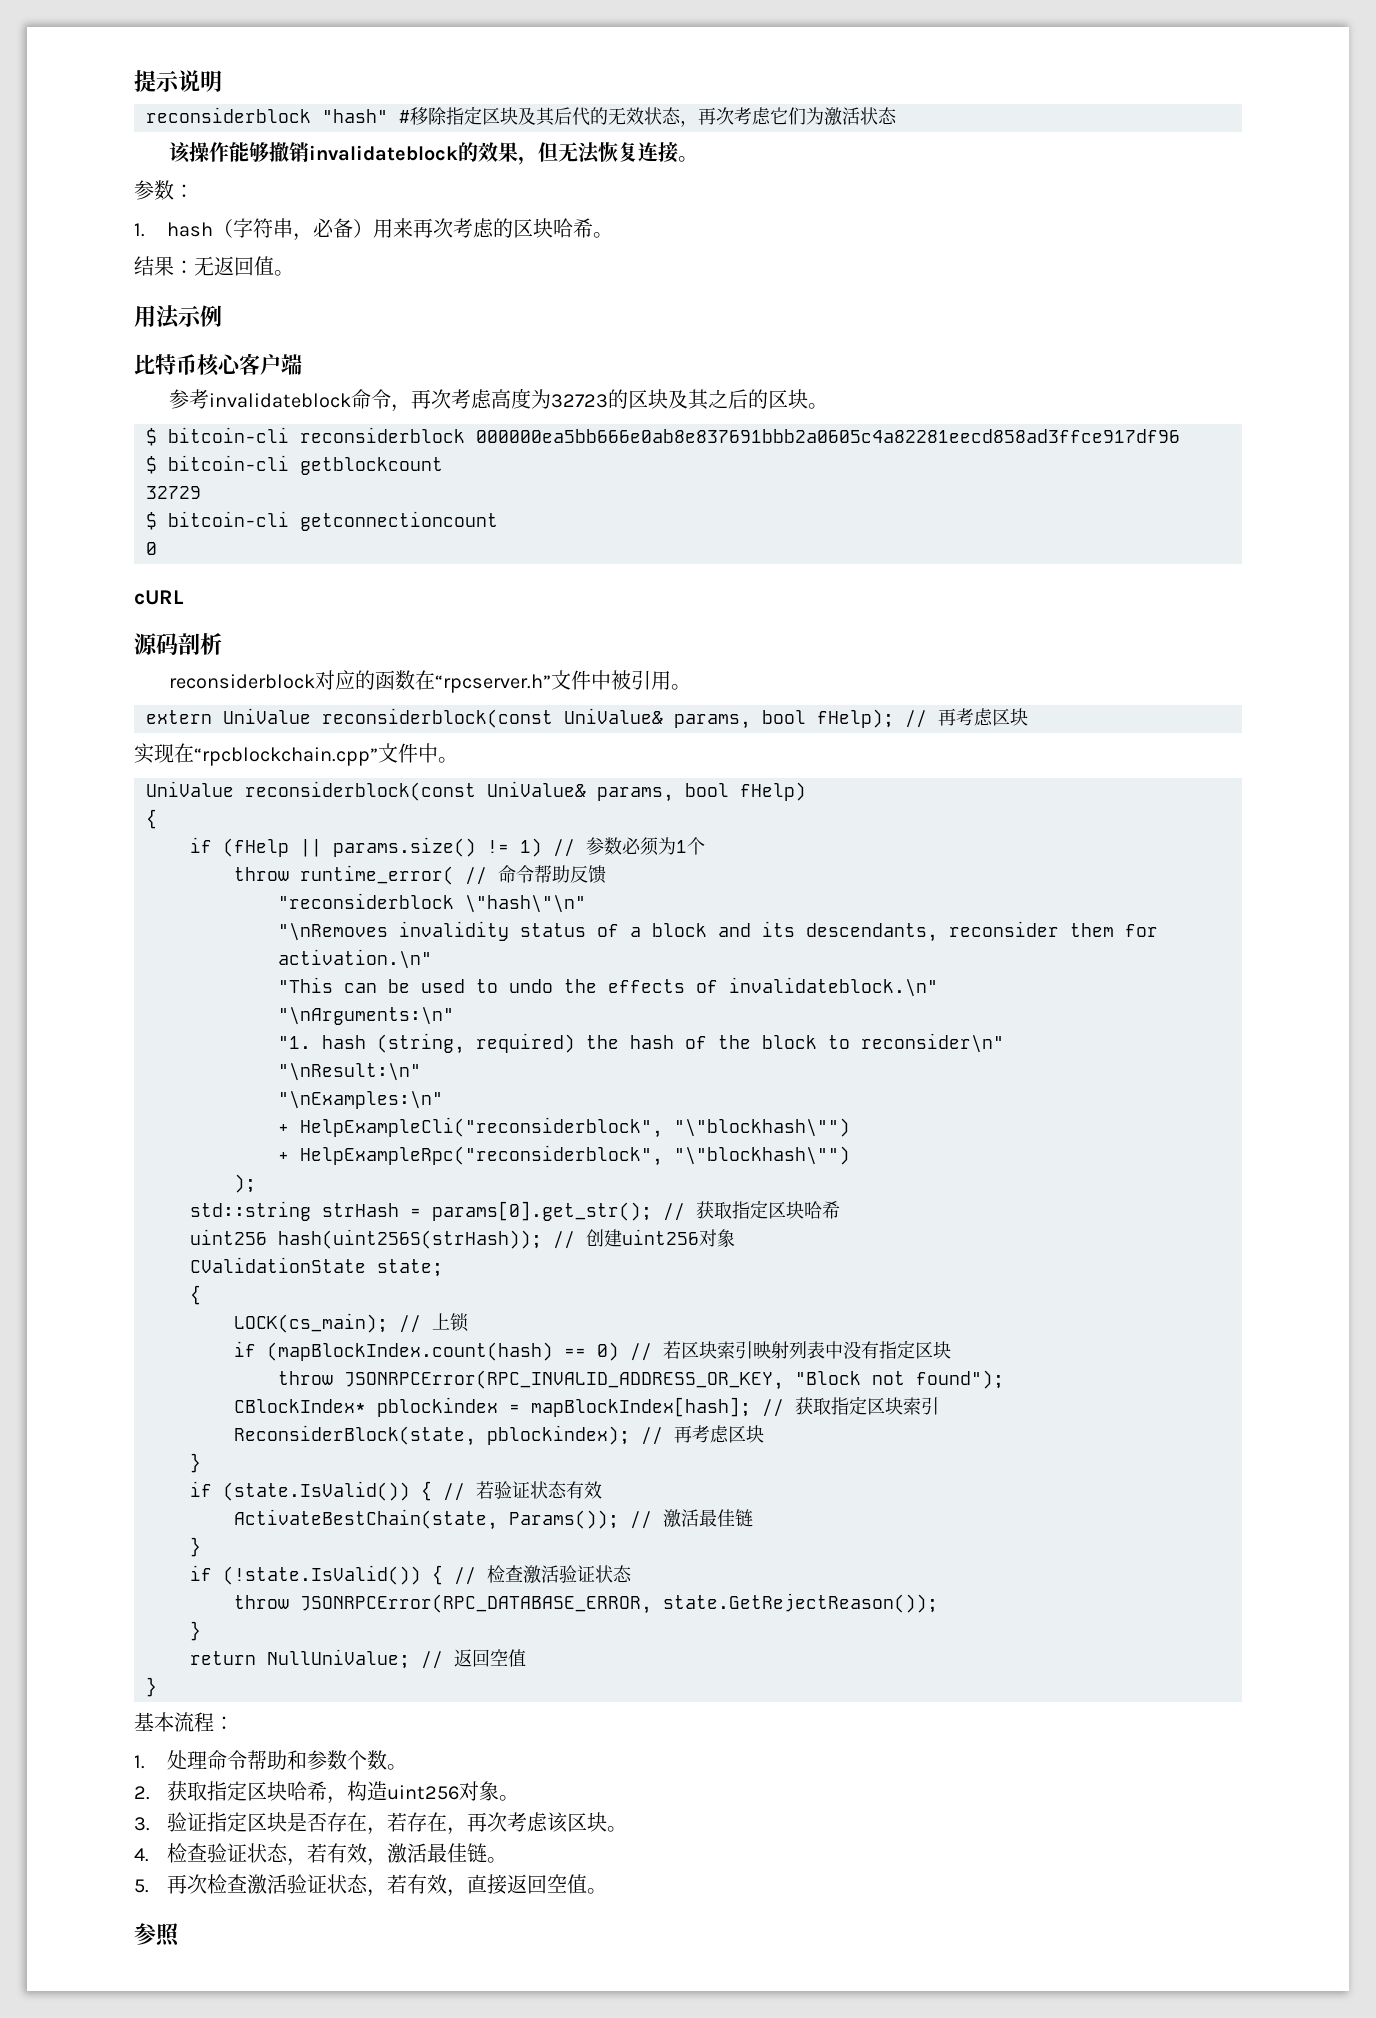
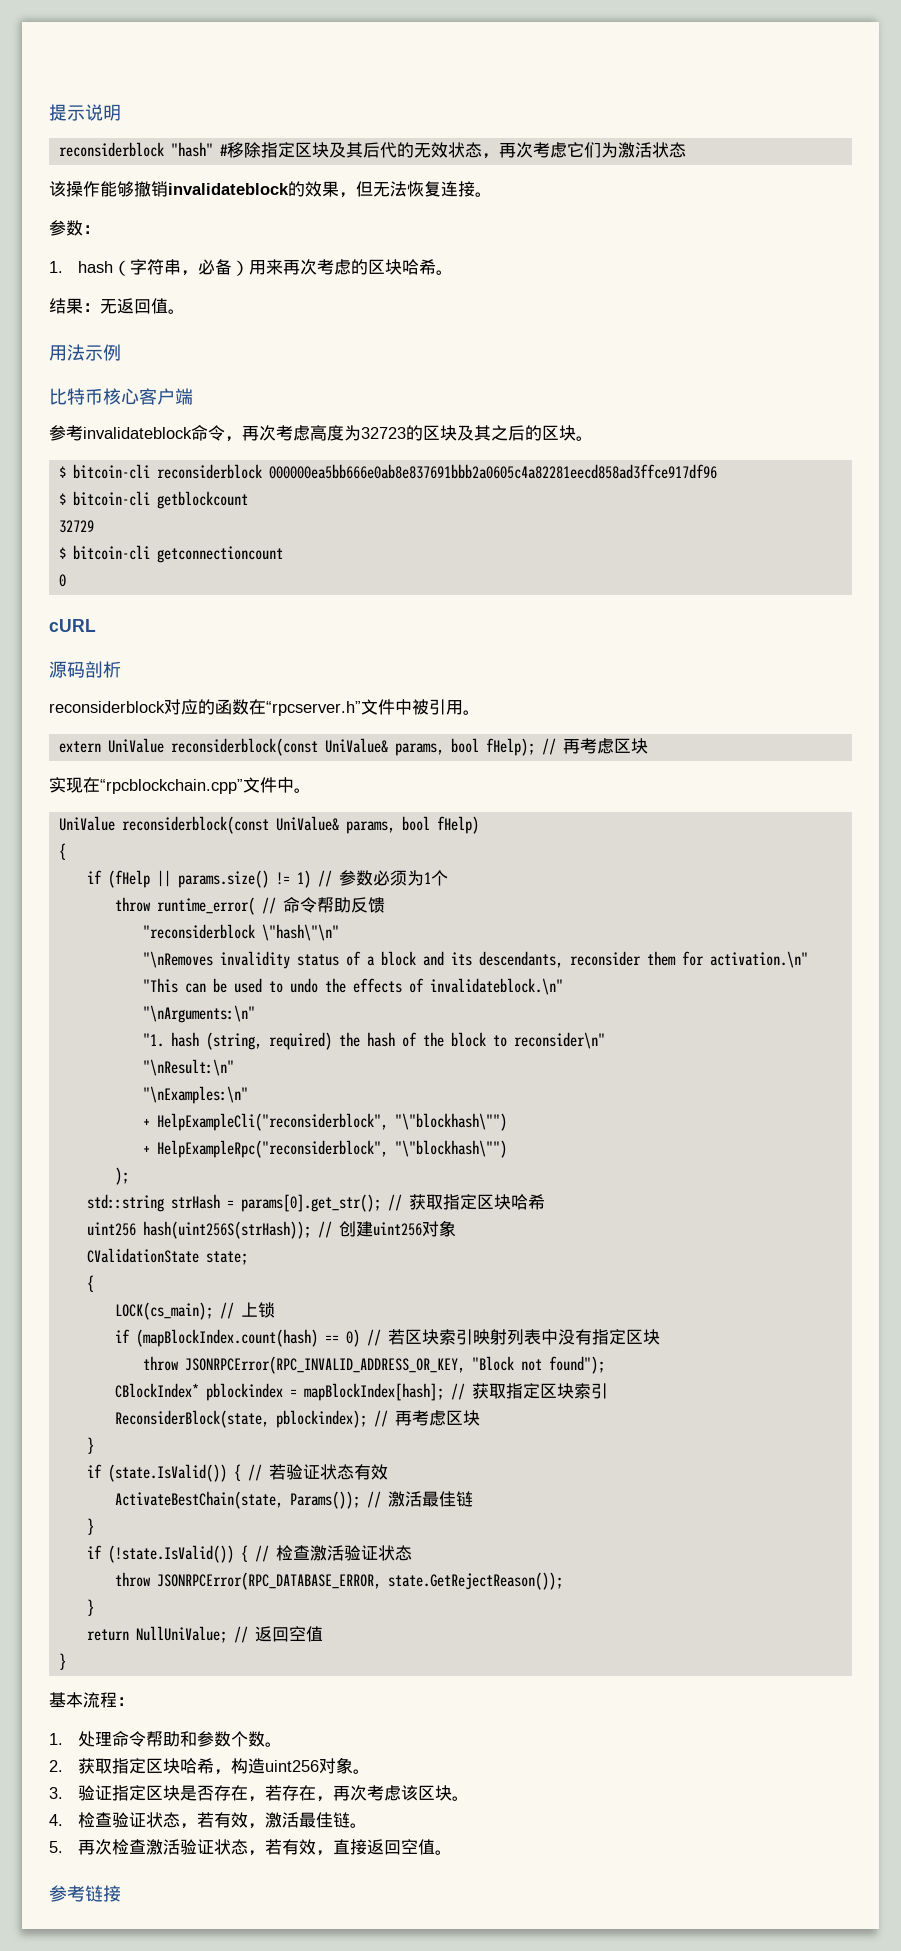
[156,1923,180,1947] 照 -> [67,1885,121,1902] 考链接

